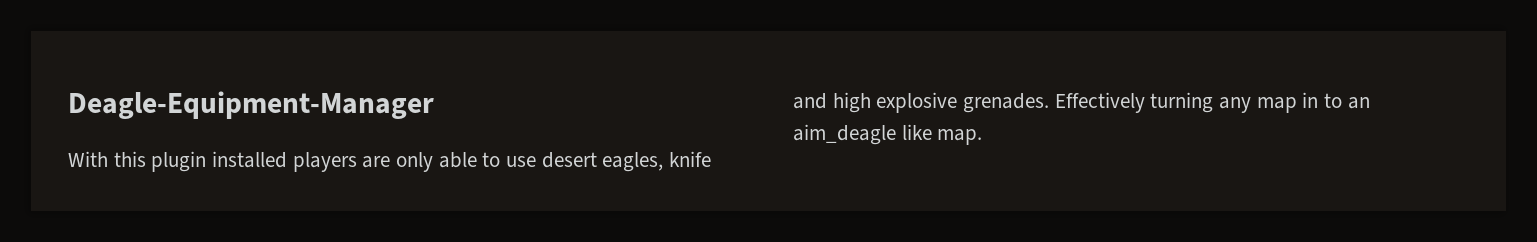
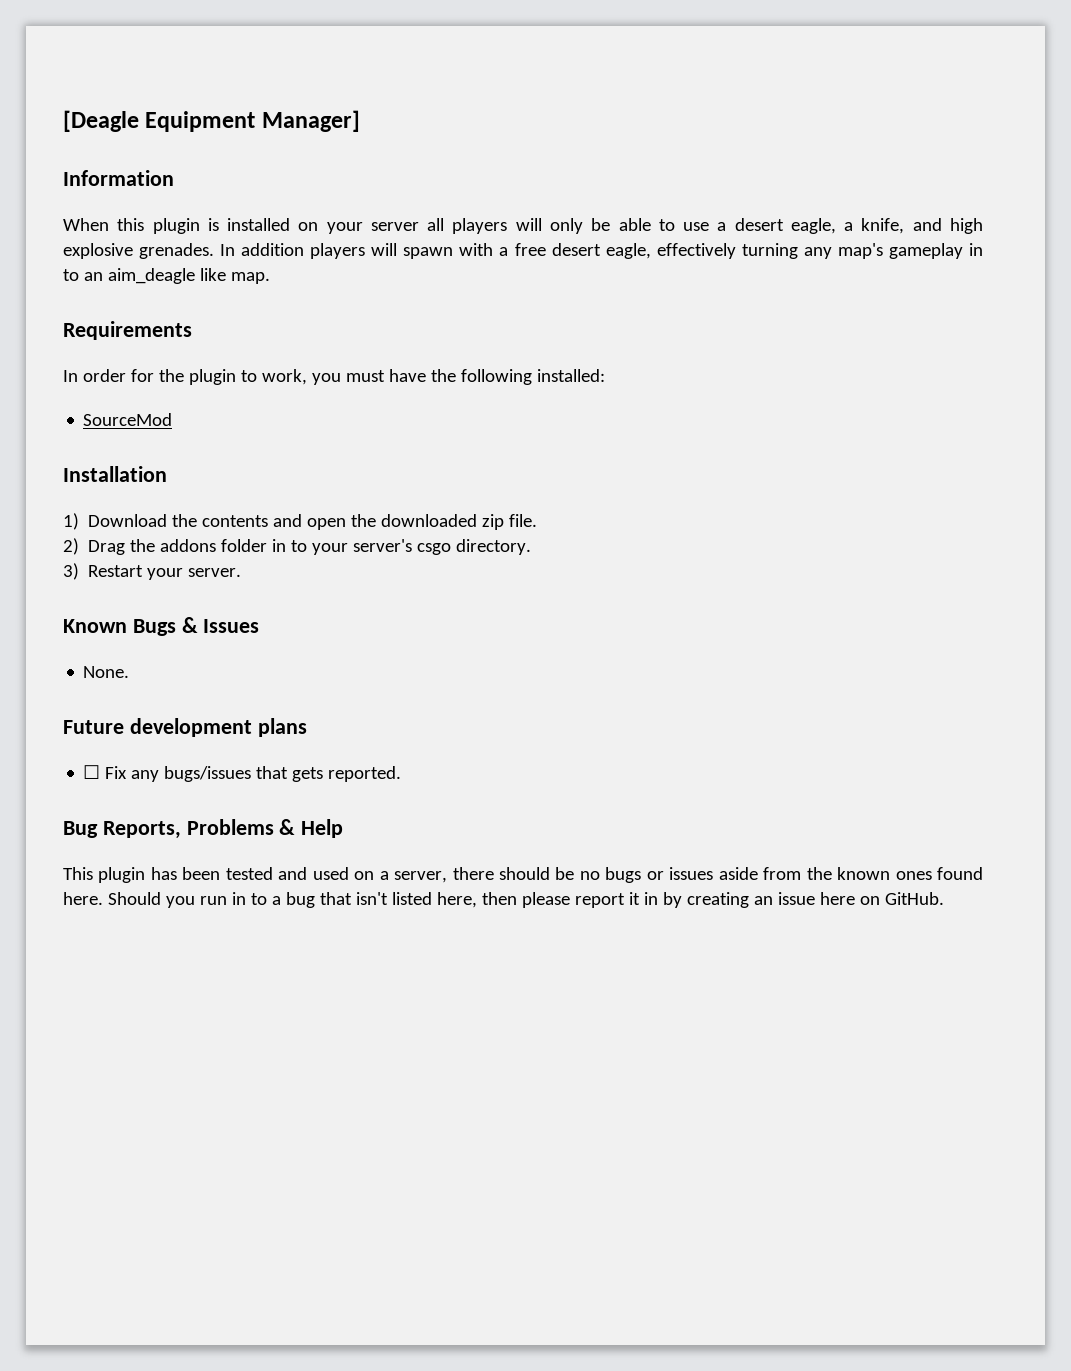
[68,91,434,119] [68,151,712,172] [793,92,1297,113] Deagle-Equipment-Manager // With this plugin installed players are only able to use desert eagles, knife and high explosive grenades. Effectively turning any map -> [63,110,360,132] [63,170,174,186] [63,218,983,234] [63,243,963,259] [Deagle Equipment Manager] // Information // When this plugin is installed on your server all players will only be able to use a desert eagle, a knife, and high explosive grenades. In addition players will spawn with a free desert eagle, effectively turning any map's gameplay
(983, 137) none -> [63,321,192,340] [63,369,605,385] [83,413,173,426] [63,466,167,482] [63,513,538,530] [63,538,532,555] [63,563,242,580] [63,617,260,636] [83,666,130,678] [63,718,307,737] [83,765,402,782] [63,819,344,839] [63,867,984,883] [63,892,944,908] // Requirements // In order for the plugin to work, you must have the following installed: // SourceMod // Installation // 1) Download the contents and open the downloaded zip file. // 2) Drag the addons folder in to your server's csgo directory. // 3) Restart your server. // Known Bugs & Issues // None. // Future development plans // ☐ Fix any bugs/issues that gets reported. // Bug Reports, Problems & Help // This plugin has been tested and used on a server, there should be no bugs or issues aside from the known ones found here. Should you run in to a bug that isn't listed here, then please report it in by creating an issue here on GitHub.

